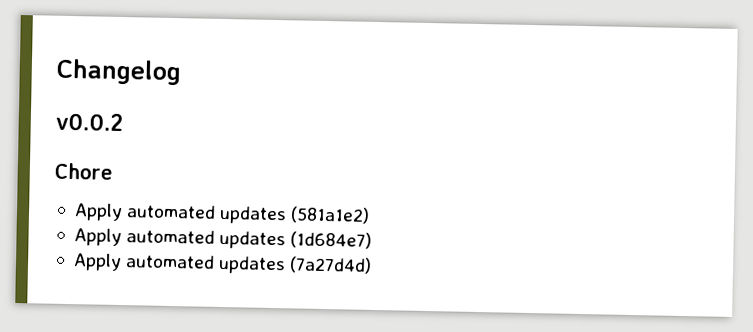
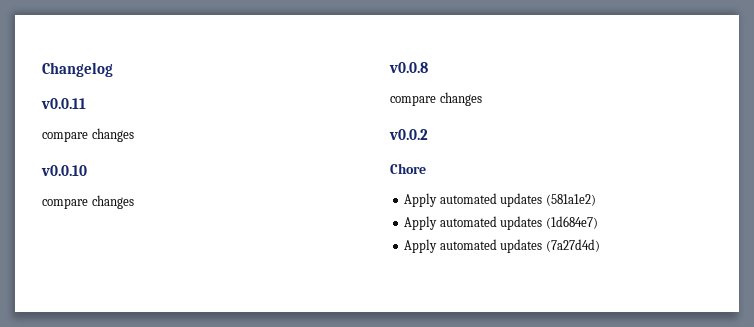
(182, 72) none -> [41,98,86,109] [42,128,134,142] [41,165,87,176] [42,195,134,209] [389,62,428,73] [390,92,482,106] // v0.0.11 // compare changes // v0.0.10 // compare changes // v0.0.8 // compare changes

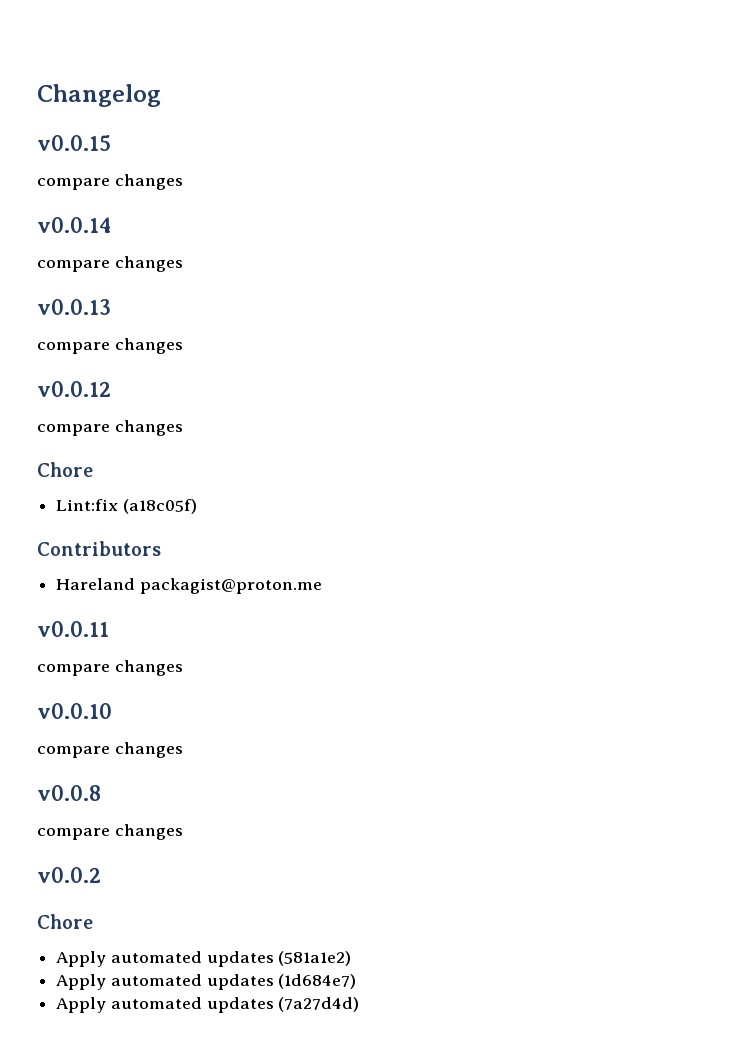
(113, 69) none -> [37,135,111,151] [37,174,183,190] [37,217,111,233] [37,256,183,272] [37,299,111,315] [37,338,183,354] [37,381,111,397] [37,420,183,436] [37,462,93,477] [56,499,197,514] [37,541,161,556] [56,578,322,594] // v0.0.15 // compare changes // v0.0.14 // compare changes // v0.0.13 // compare changes // v0.0.12 // compare changes // Chore // Lint:fix (a18c05f) // Contributors // Hareland packagist@proton.me

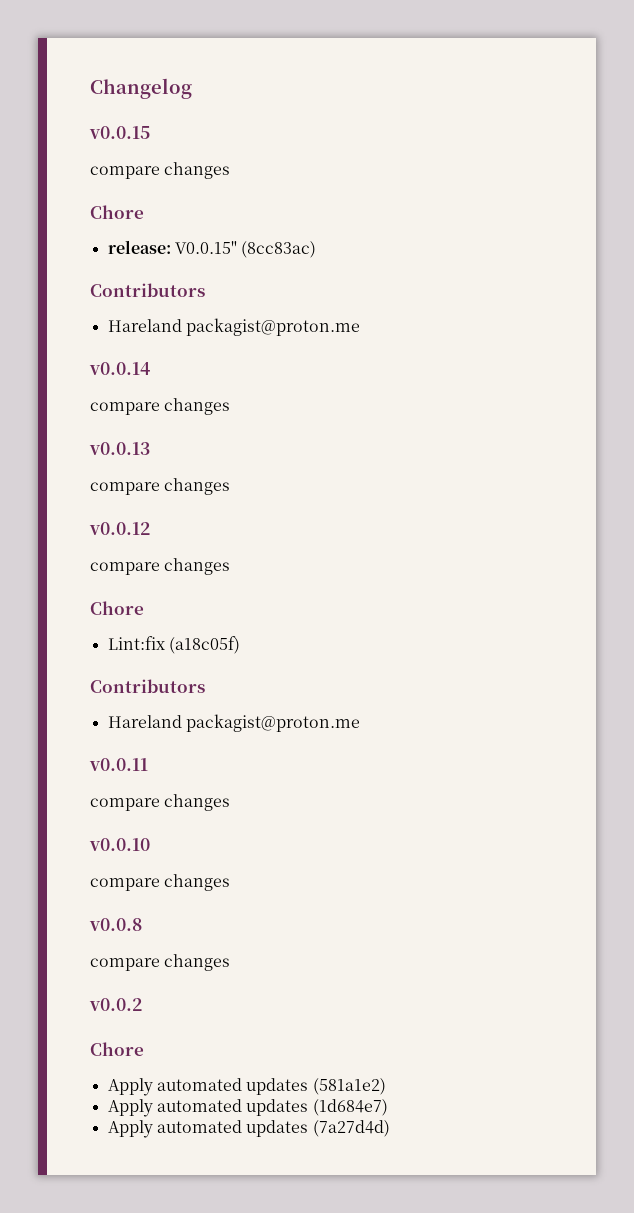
(183, 182) none -> [90,205,144,219] [107,240,317,258] [90,283,205,297] [107,318,360,336] // Chore // release: V0.0.15" (8cc83ac) // Contributors // Hareland packagist@proton.me

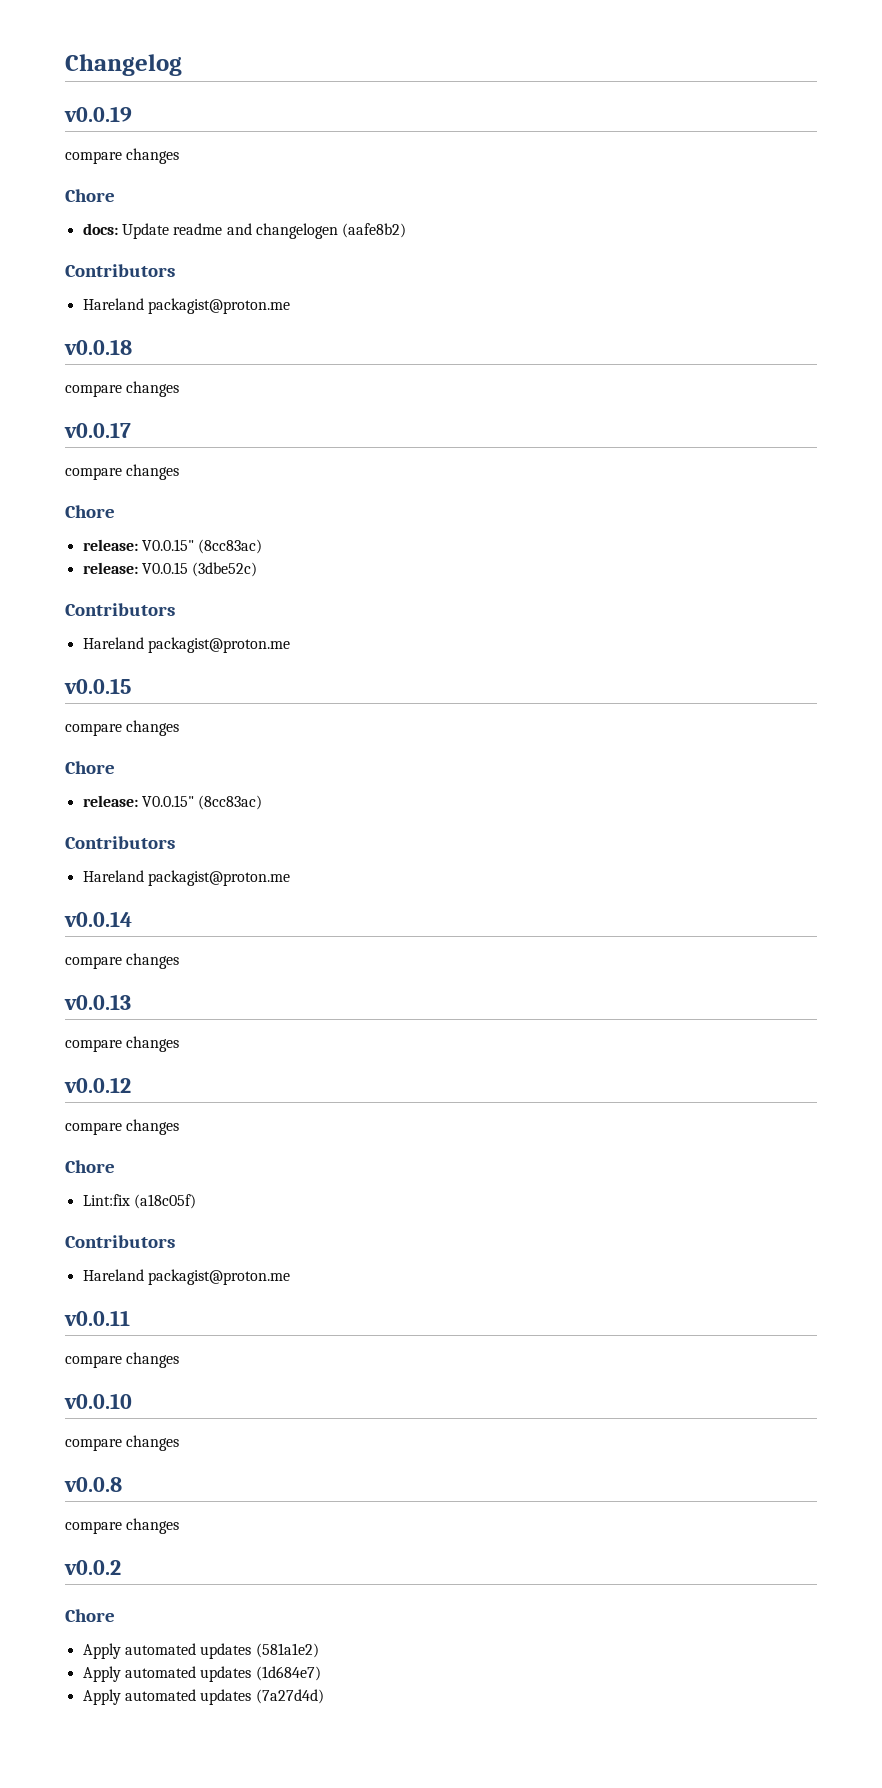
(192, 88) none -> [64,106,132,122] [65,148,180,164] [65,189,115,202] [82,223,407,239] [65,264,175,277] [82,298,290,314] [64,339,132,355] [65,381,180,397] [64,422,131,438] [65,464,180,480] [65,505,115,518] [82,539,263,554] [82,562,258,577] [65,603,175,616] [82,637,290,653] // v0.0.19 // compare changes // Chore // docs: Update readme and changelogen (aafe8b2) // Contributors // Hareland packagist@proton.me // v0.0.18 // compare changes // v0.0.17 // compare changes // Chore // release: V0.0.15" (8cc83ac) // release: V0.0.15 (3dbe52c) // Contributors // Hareland packagist@proton.me

